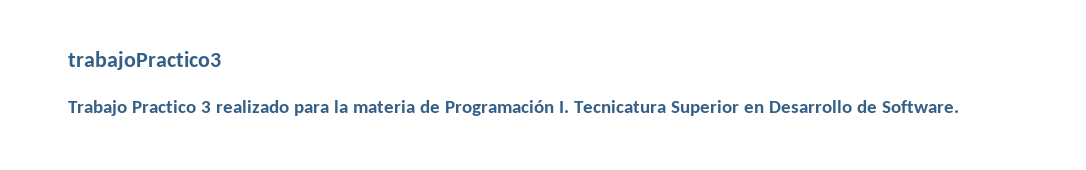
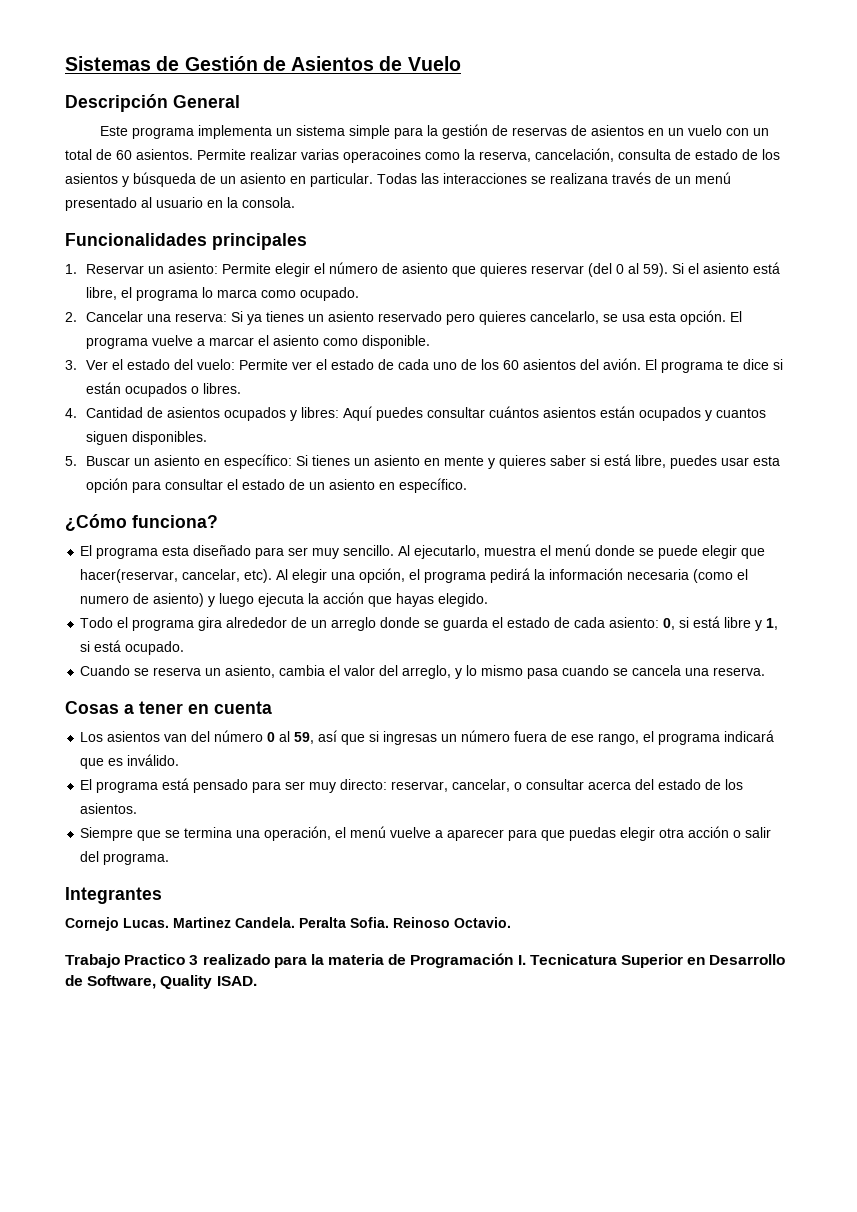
[68,51,221,70] trabajoPractico3 -> [65,56,461,71] [65,94,240,112] [100,124,770,139] [65,148,780,163] [65,172,731,187] [65,197,295,211] [65,233,307,250] [65,262,781,277] [86,287,360,301] [65,310,743,325] [86,335,431,349] [65,358,784,373] [86,382,242,397] [65,406,767,421] [86,431,208,445] [65,454,781,469] [86,478,468,493] [65,514,218,531] [80,544,766,559] [80,568,749,583] [80,592,489,607] [80,616,779,631] [80,640,185,655] [80,665,766,679] [65,701,272,714] [80,730,775,745] [80,754,180,769] [80,778,744,793] [80,803,138,814] [80,826,772,841] [80,851,170,865] [65,887,162,904] [65,917,511,931] Sistemas de Gestión de Asientos de Vuelo // Descripción General // Este programa implementa un sistema simple para la gestión de reservas de asientos en un vuelo con un total de 60 asientos. Permite realizar varias operacoines como la reserva, cancelación, consulta de estado de los asientos y búsqueda de un asiento en particular. Todas las interacciones se realizana través de un menú presentado al usuario en la consola. // Funcionalidades principales // 1. Reservar un asiento: Permite elegir el número de asiento que quieres reservar (del 0 al 59). Si el asiento está libre, el programa lo marca como ocupado. // 2. Cancelar una reserva: Si ya tienes un asiento reservado pero quieres cancelarlo, se usa esta opción. El programa vuelve a marcar el asiento como disponible. // 3. Ver el estado del vuelo: Permite ver el estado de cada uno de los 60 asientos del avión. El programa te dice si están ocupados o libres. // 4. Cantidad de asientos ocupados y libres: Aquí puedes consultar cuántos asientos están ocupados y cuantos siguen disponibles. // 5. Buscar un asiento en específico: Si tienes un asiento en mente y quieres saber si está libre, puedes usar esta opción para consultar el estado de un asiento en específico. // ¿Cómo funciona? // El programa esta diseñado para ser muy sencillo. Al ejecutarlo, muestra el menú donde se puede elegir que hacer(reservar, cancelar, etc). Al elegir una opción, el programa pedirá la información necesaria (como el numero de asiento) y luego ejecuta la acción que hayas elegido. // Todo el programa gira alrededor de un arreglo donde se guarda el estado de cada asiento: 0, si está libre y 1, si está ocupado. // Cuando se reserva un asiento, cambia el valor del arreglo, y lo mismo pasa cuando se cancela una reserva. // Cosas a tener en cuenta // Los asientos van del número 0 al 59, así que si ingresas un número fuera de ese rango, el programa indicará que es inválido. // El programa está pensado para ser muy directo: reservar, cancelar, o consultar acerca del estado de los asientos. // Siempre que se termina una operación, el menú vuelve a aparecer para que puedas elegir otra acción o salir del programa. // Integrantes // Cornejo Lucas. Martinez Candela. Peralta Sofia. Reinoso Octavio.
[881,100,959,113] Software. -> [87,975,257,989] Software, Quality ISAD.

